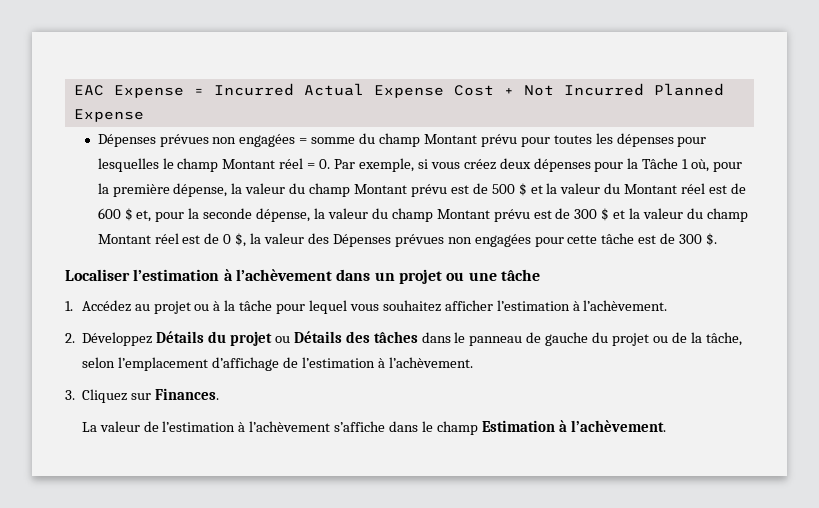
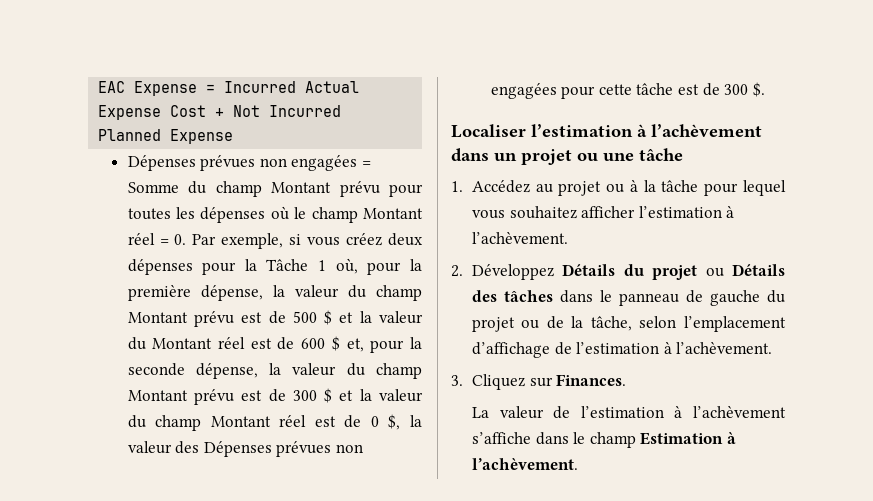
[311,137,356,144] somme -> [127,182,179,193] Somme
[677,137,707,147] [97,158,159,172] pour lesquelles -> [270,206,289,220] où

